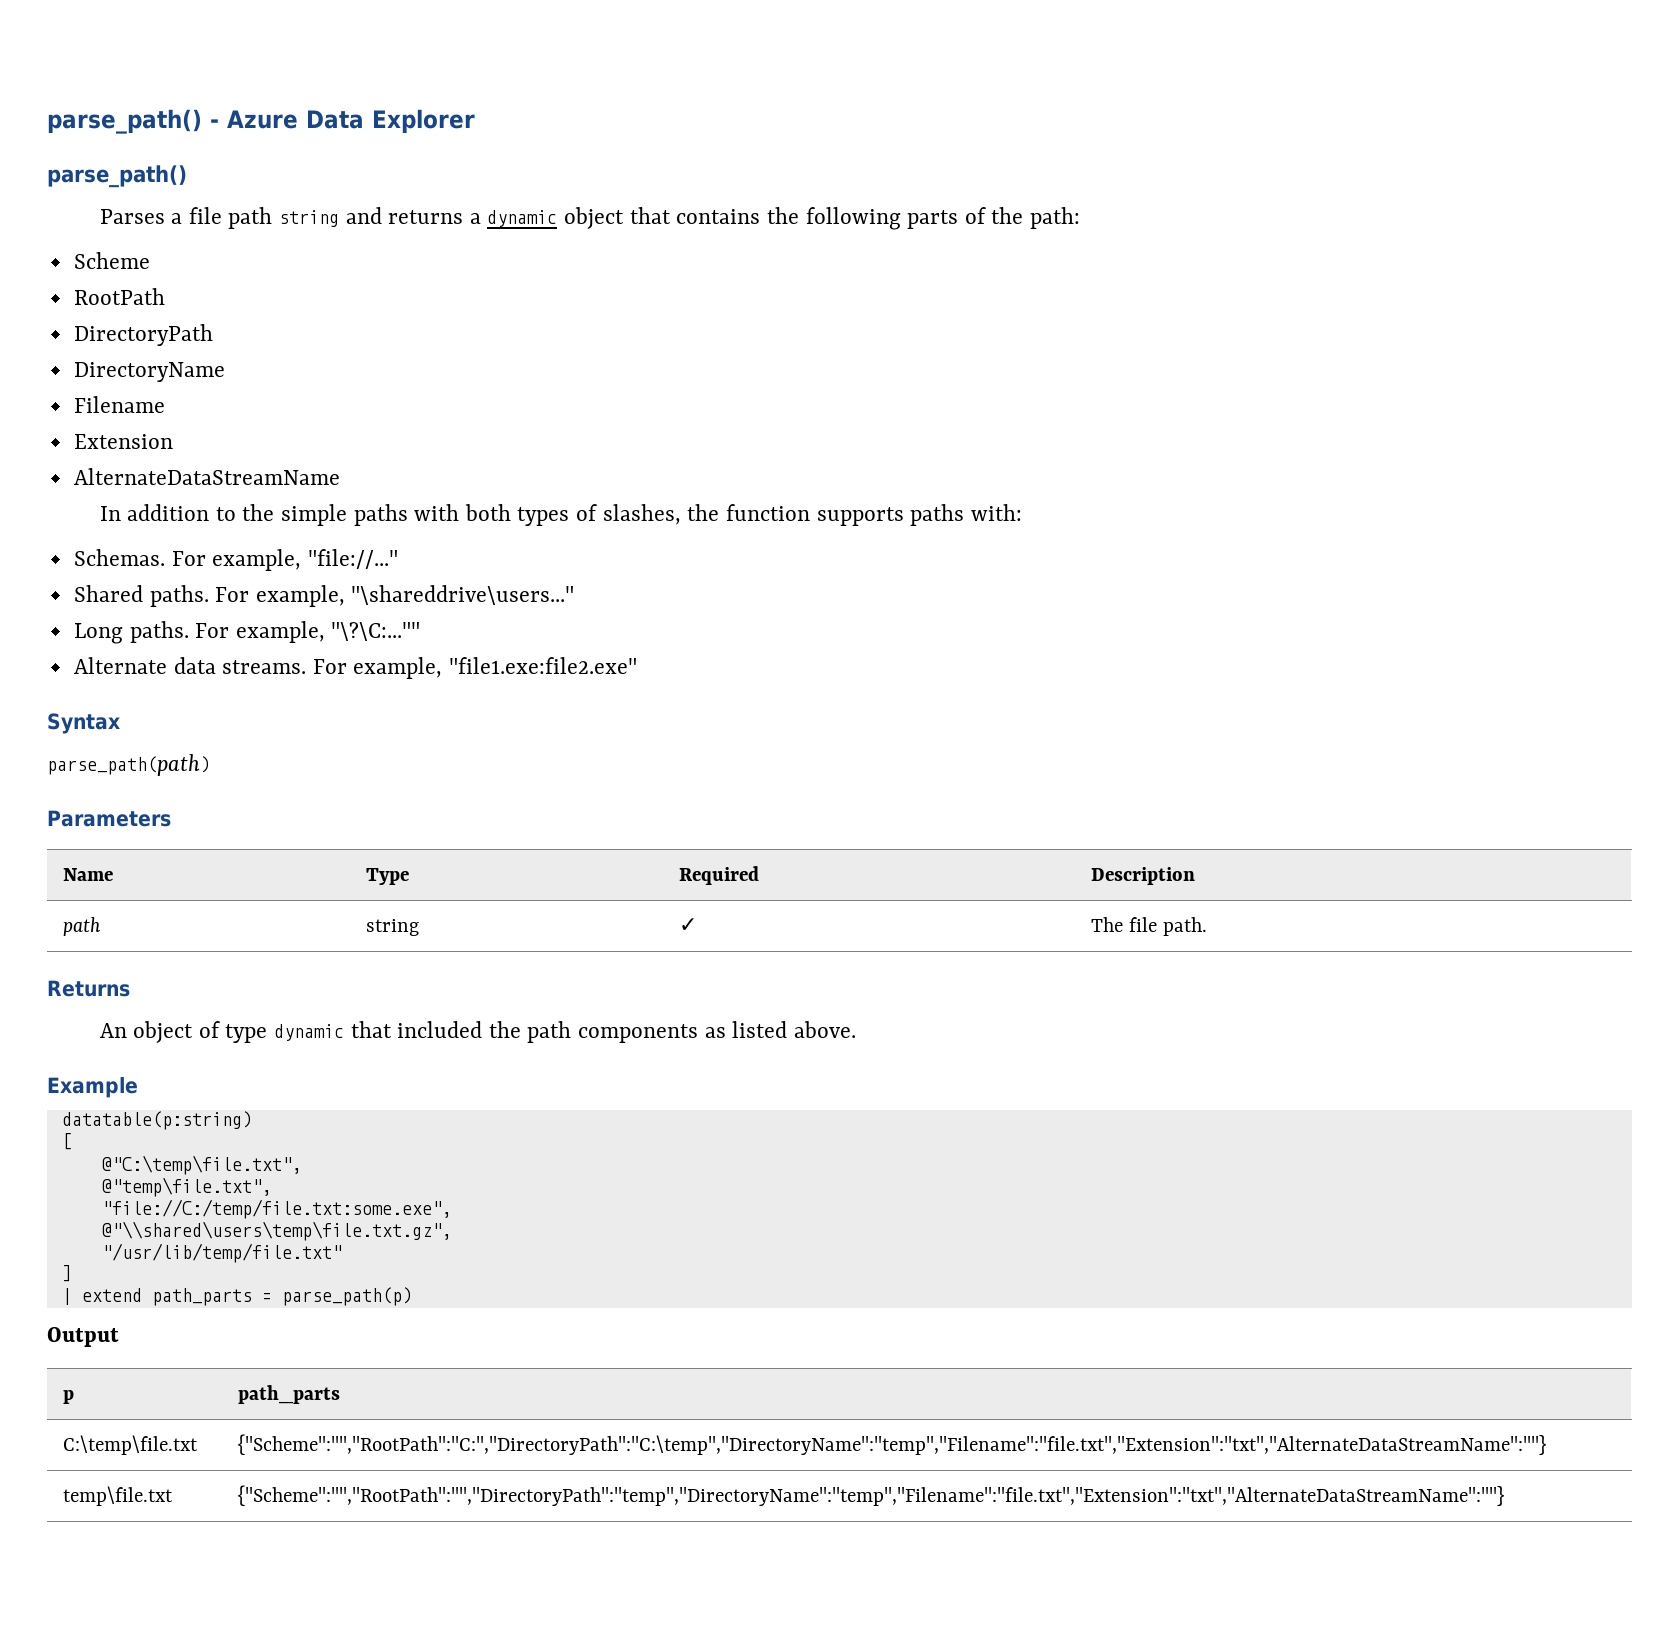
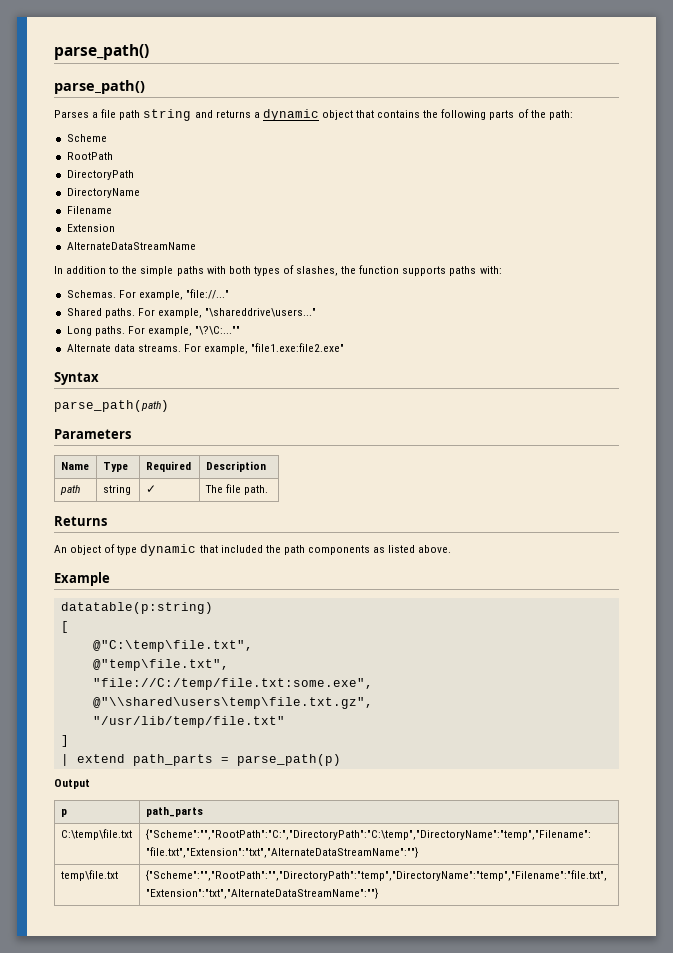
[47,109,475,134] parse_path() - Azure Data Explorer -> [54,44,149,60] parse_path()

